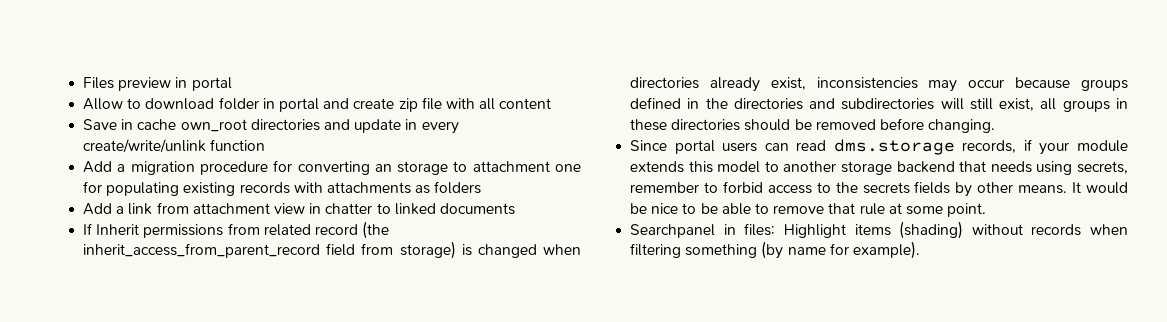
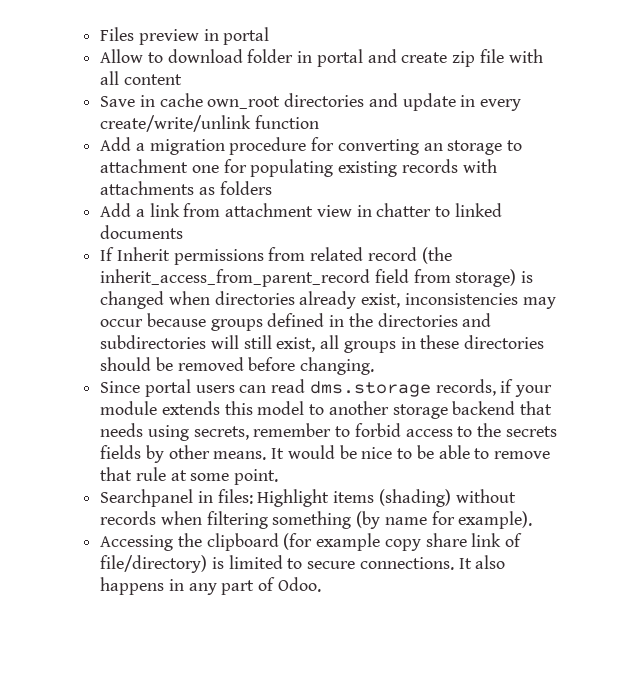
(920, 250) none -> [100,533,523,551] [100,555,506,573] [100,577,321,595] // Accessing the clipboard (for example copy share link of file/directory) is limited to secure connections. It also happens in any part of Odoo.

